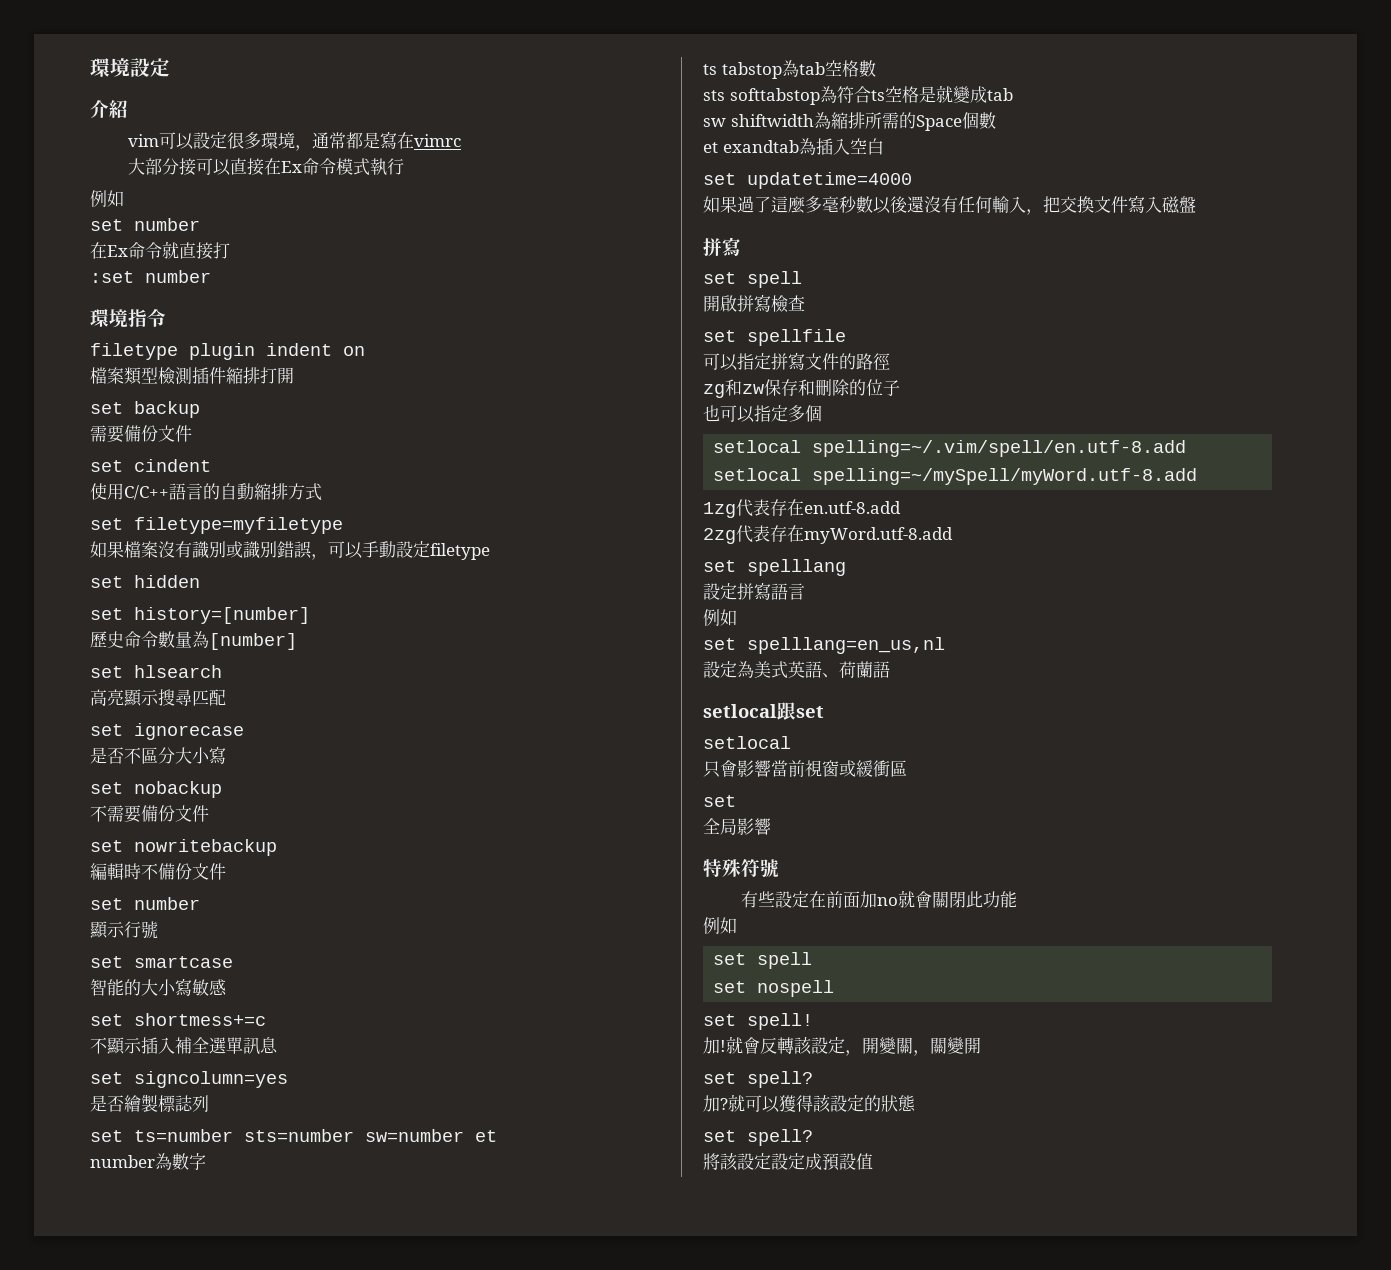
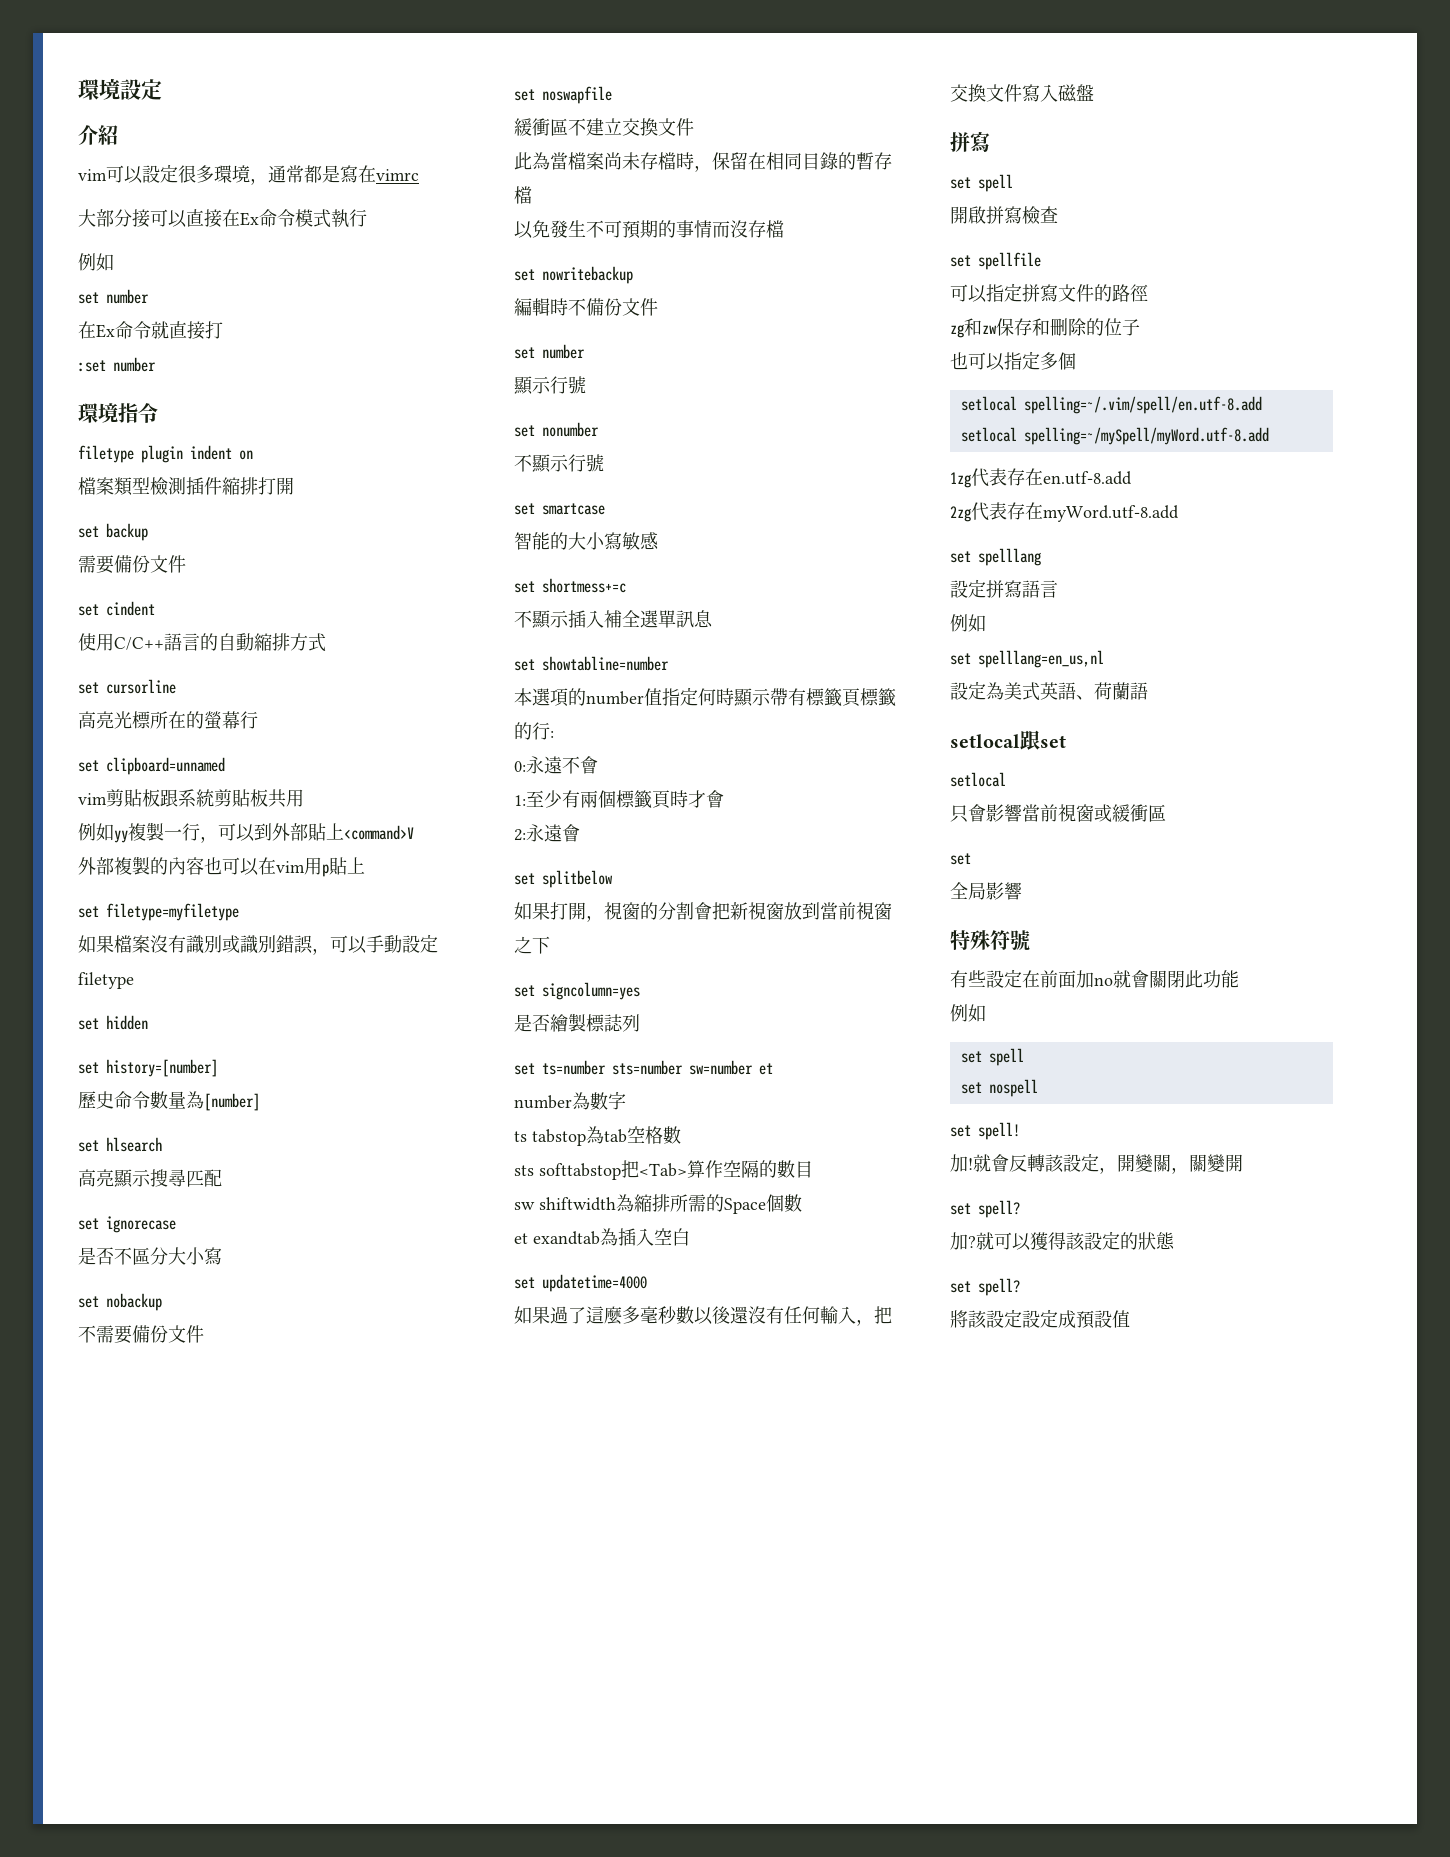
(322, 492) none -> [78,679,176,694] [78,711,258,730] [78,757,225,775] [78,789,304,808] [78,822,414,843] [78,856,365,877] // set cursorline // 高亮光標所在的螢幕行 // set clipboard=unnamed // vim剪貼板跟系統剪貼板共用 // 例如yy複製一行，可以到外部貼上<command>V // 外部複製的內容也可以在vim用p貼上
(209, 813) none -> [514,86,612,104] [514,118,694,136] [514,152,892,172] [514,186,532,204] [514,220,784,239] // set noswapfile // 緩衝區不建立交換文件 // 此為當檔案尚未存檔時，保留在相同目錄的暫存檔 // 以免發生不可預期的事情而沒存檔
(158, 930) none -> [514,422,599,437] [514,454,604,473] // set nonumber // 不顯示行號
(278, 1045) none -> [514,656,669,671] [514,687,896,707] [514,722,554,740] [514,756,598,774] [514,790,724,809] [514,824,580,842] [514,870,613,888] [514,902,892,922] [514,936,550,954] // set showtabline=number // 本選項的number值指定何時顯示帶有標籤頁標籤的行: // 0:永遠不會 // 1:至少有兩個標籤頁時才會 // 2:永遠會 // set splitbelow // 如果打開，視窗的分割會把新視窗放到當前視窗之下
[819,85,1013,103] 為符合ts空格是就變成tab -> [621,1160,813,1178] 把<Tab>算作空隔的數目

